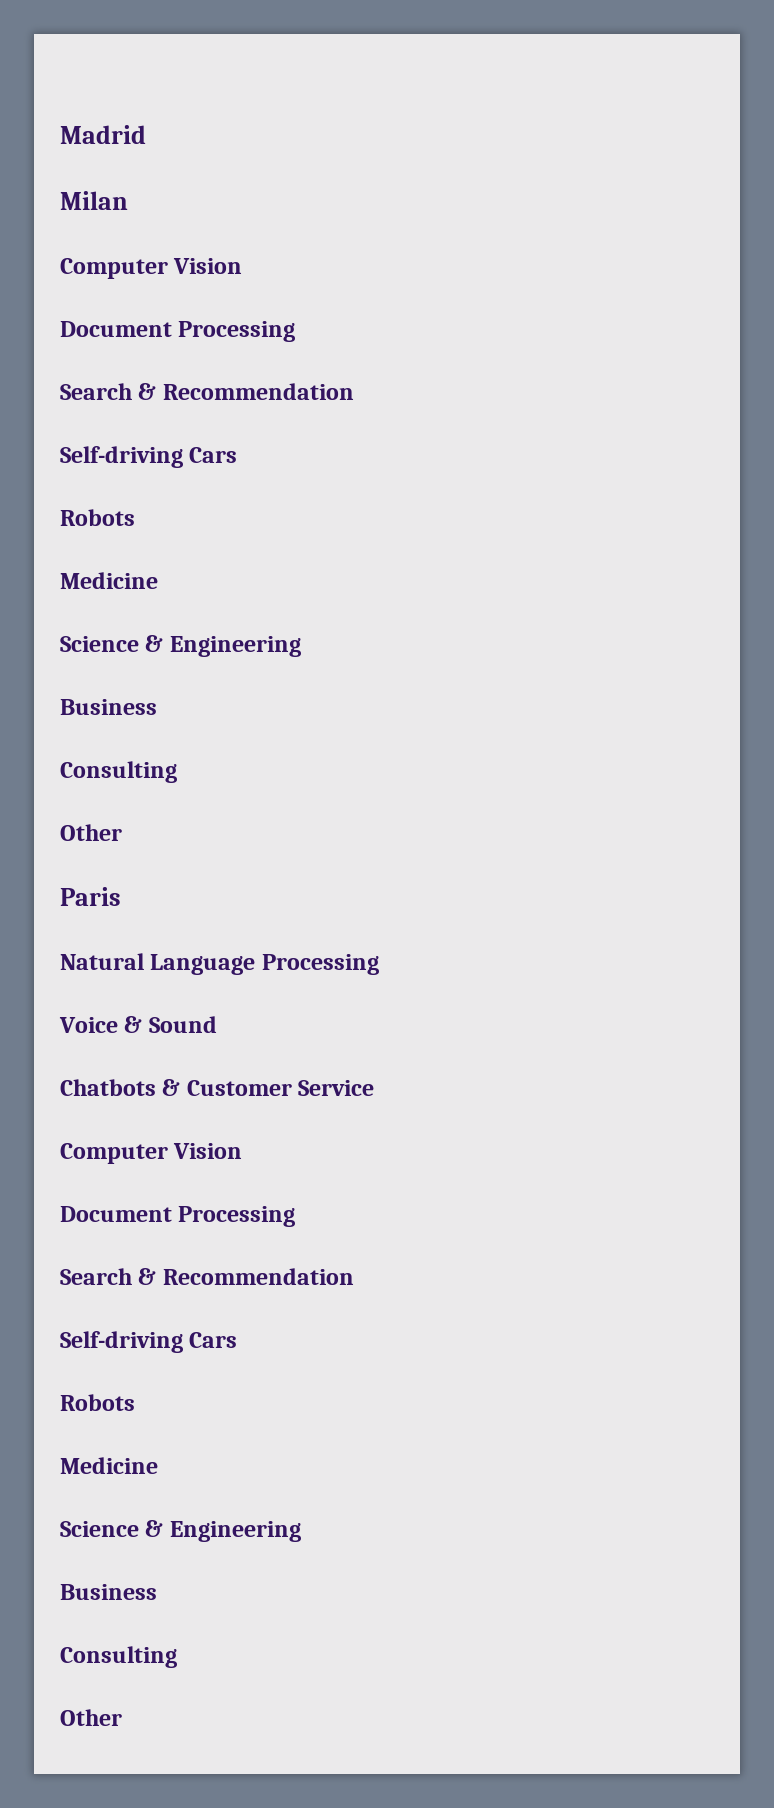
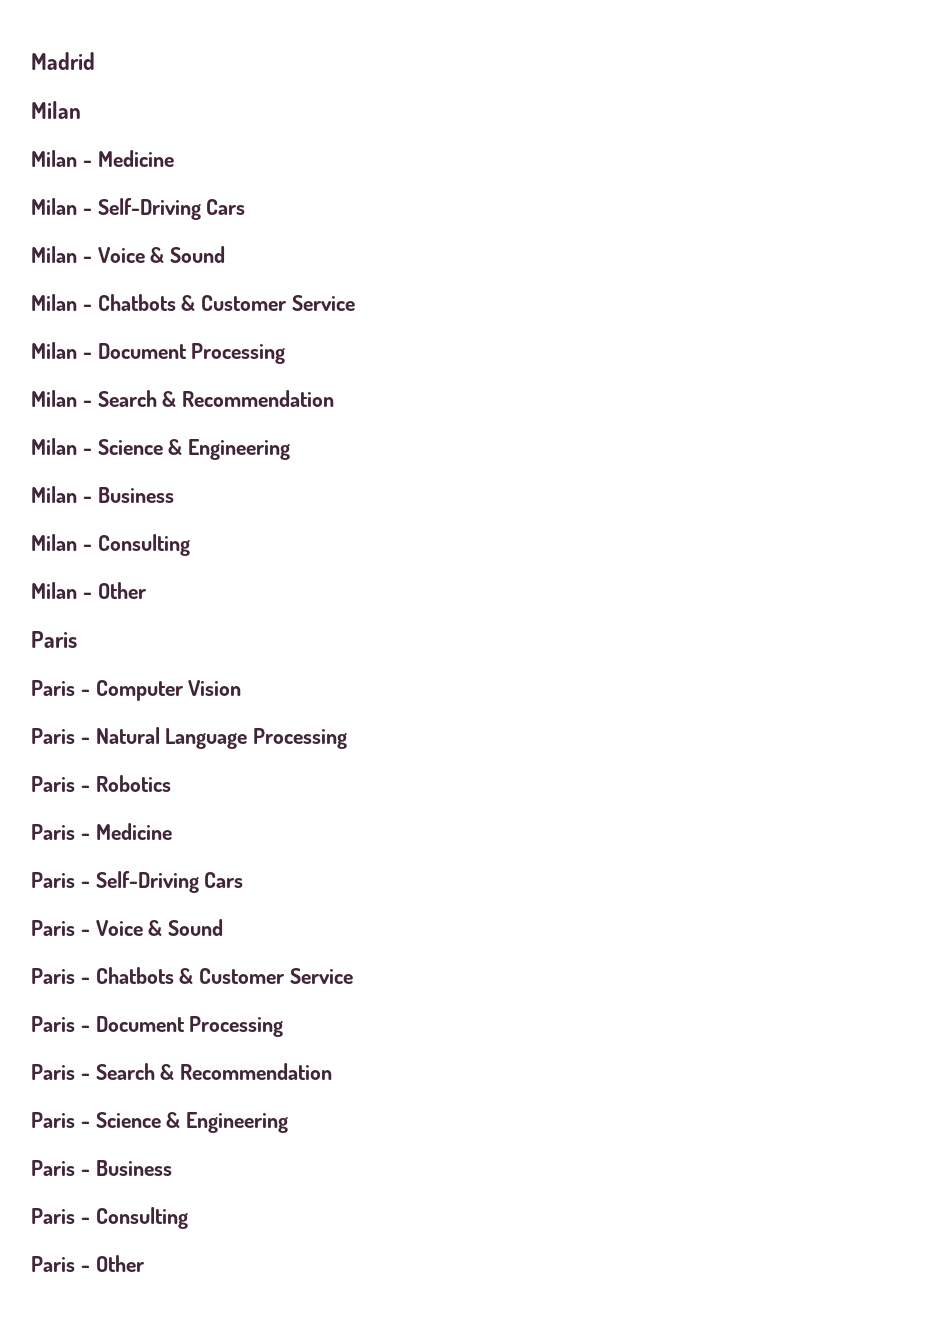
[60,258,243,279] [60,321,296,342] [60,383,354,400] [60,446,238,468] [60,509,135,526] [60,572,158,589] [60,635,301,657] [60,699,157,715] [60,761,177,783] [60,824,122,841] [60,887,121,906] [60,953,379,975] [59,1016,217,1033] [60,1079,375,1096] [60,1143,243,1164] [60,1206,296,1227] [60,1268,354,1285] [60,1331,238,1353] [60,1394,135,1411] [60,1457,158,1474] [60,1520,301,1542] [60,1584,157,1600] [60,1646,177,1668] [60,1709,122,1726] Computer Vision // Document Processing // Search & Recommendation // Self-driving Cars // Robots // Medicine // Science & Engineering // Business // Consulting // Other // Paris // Natural Language Processing // Voice & Sound // Chatbots & Customer Service // Computer Vision // Document Processing // Search & Recommendation // Self-driving Cars // Robots // Medicine // Science & Engineering // Business // Consulting // Other -> [31,150,174,167] [31,198,246,220] [31,246,226,263] [31,294,356,311] [31,342,286,364] [31,390,335,407] [31,438,291,460] [31,486,174,503] [31,534,190,556] [31,582,146,599] [31,631,77,648] [31,680,242,701] [31,727,348,749] [31,775,171,792] [31,823,172,840] [31,871,244,893] [31,919,224,936] [31,967,354,984] [31,1016,284,1037] [31,1063,333,1080] [31,1112,289,1133] [31,1160,172,1176] [31,1207,188,1229] [31,1255,144,1272] Milan - Medicine // Milan - Self-Driving Cars // Milan - Voice & Sound // Milan - Chatbots & Customer Service // Milan - Document Processing // Milan - Search & Recommendation // Milan - Science & Engineering // Milan - Business // Milan - Consulting // Milan - Other // Paris // Paris - Computer Vision // Paris - Natural Language Processing // Paris - Robotics // Paris - Medicine // Paris - Self-Driving Cars // Paris - Voice & Sound // Paris - Chatbots & Customer Service // Paris - Document Processing // Paris - Search & Recommendation // Paris - Science & Engineering // Paris - Business // Paris - Consulting // Paris - Other

